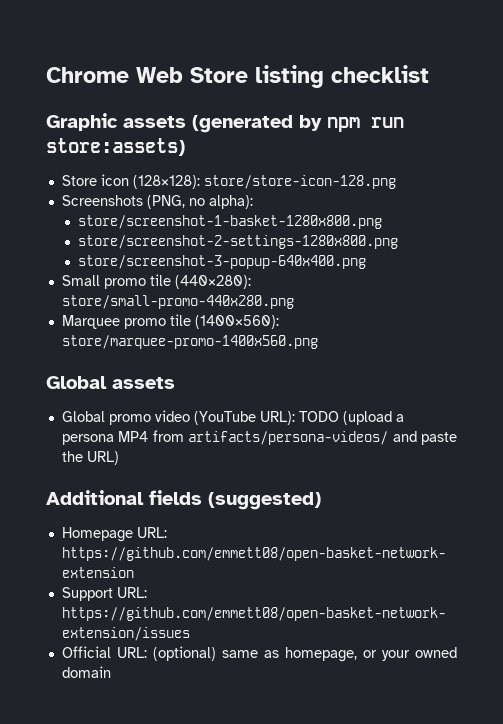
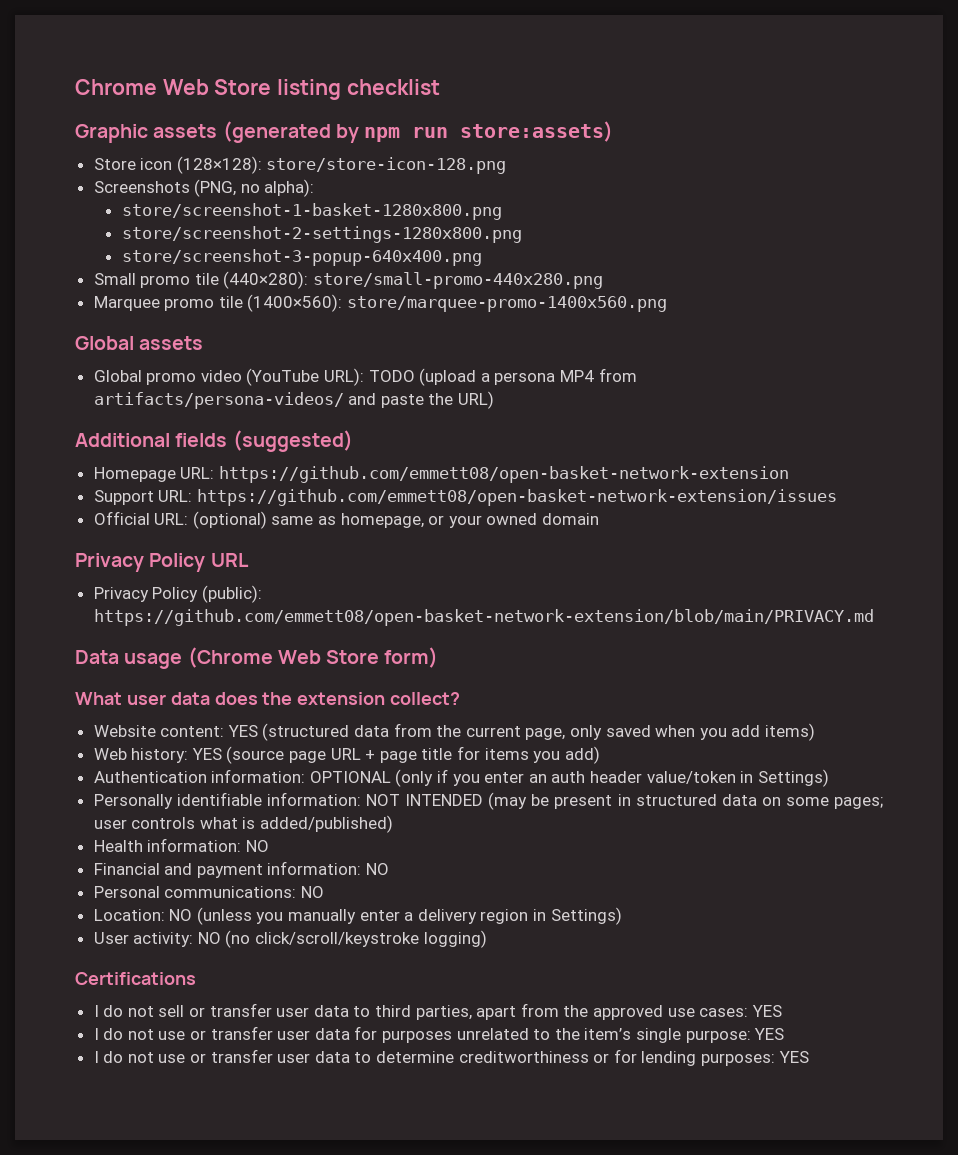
(111, 672) none -> [75,553,249,572] [93,585,262,603] [93,609,874,626] [75,647,439,669] [75,692,461,705] [93,723,815,741] [93,746,600,764] [93,769,829,787] [93,792,883,810] [93,815,394,833] [93,838,269,852] [93,861,390,878] [93,886,324,898] [93,907,622,925] [93,930,487,948] [75,972,196,985] [93,1003,782,1020] [93,1026,785,1043] [93,1049,809,1066] // Privacy Policy URL // Privacy Policy (public): https://github.com/emmett08/open-basket-network-extension/blob/main/PRIVACY.md // Data usage (Chrome Web Store form) // What user data does the extension collect? // Website content: YES (structured data from the current page, only saved when you add items) // Web history: YES (source page URL + page title for items you add) // Authentication information: OPTIONAL (only if you enter an auth header value/token in Settings) // Personally identifiable information: NOT INTENDED (may be present in structured data on some pages; user controls what is added/published) // Health information: NO // Financial and payment information: NO // Personal communications: NO // Location: NO (unless you manually enter a delivery region in Settings) // User activity: NO (no click/scroll/keystroke logging) // Certifications // I do not sell or transfer user data to third parties, apart from the approved use cases: YES // I do not use or transfer user data for purposes unrelated to the item’s single purpose: YES // I do not use or transfer user data to determine creditworthiness or for lending purposes: YES

